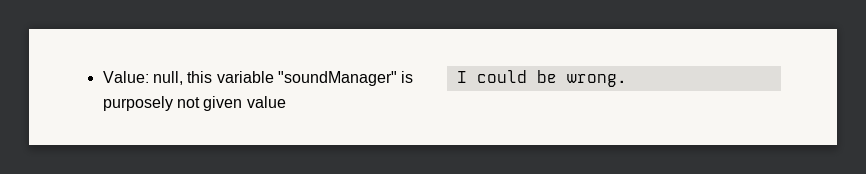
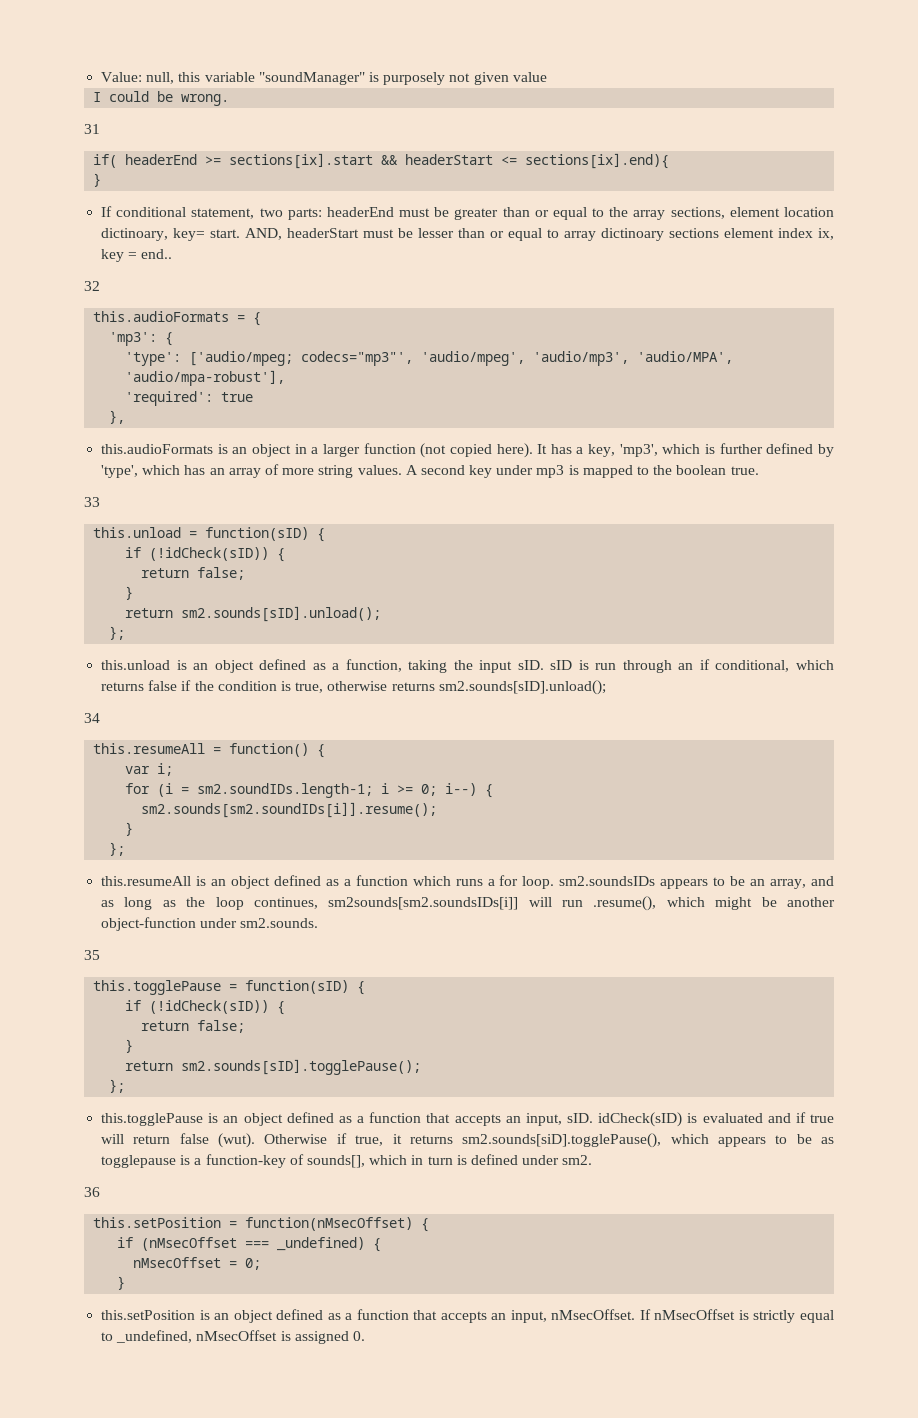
(627, 80) none -> [84,124,100,134] [93,153,670,169] [93,173,102,187] [101,206,834,220] [101,228,834,241] [101,249,173,262] [84,281,100,291] [93,311,262,326] [109,332,174,346] [125,351,734,366] [125,370,286,386] [125,391,254,406] [109,410,126,424] [101,443,835,458] [101,464,759,478] [84,497,100,507] [93,527,326,542] [125,547,286,562] [141,567,246,580] [125,586,134,600] [125,606,382,622] [109,626,126,640] [101,659,834,673] [101,680,606,695] [84,713,100,723] [93,743,326,758] [125,763,174,776] [125,783,494,798] [141,802,438,818] [125,822,134,836] [109,842,126,856] [101,875,835,889] [101,896,836,911] [101,917,319,931] [84,950,100,960] [93,980,366,995] [125,1000,286,1015] [141,1020,246,1033] [125,1039,134,1053] [125,1059,422,1075] [109,1079,126,1093] [101,1112,834,1127] [101,1133,834,1148] [101,1154,593,1168] [84,1187,100,1197] [93,1217,430,1232] [117,1237,382,1252] [133,1257,262,1270] [117,1276,126,1290] [101,1309,834,1323] [101,1330,365,1344] // 31 // if( headerEnd >= sections[ix].start && headerStart <= sections[ix].end){ // } // If conditional statement, two parts: headerEnd must be greater than or equal to the array sections, element location dictinoary, key= start. AND, headerStart must be lesser than or equal to array dictinoary sections element index ix, key = end.. // 32 // this.audioFormats = { // 'mp3': { // 'type': ['audio/mpeg; codecs="mp3"', 'audio/mpeg', 'audio/mp3', 'audio/MPA', 'audio/mpa-robust'], // 'required': true // }, // this.audioFormats is an object in a larger function (not copied here). It has a key, 'mp3', which is further defined by 'type', which has an array of more string values. A second key under mp3 is mapped to the boolean true. // 33 // this.unload = function(sID) { // if (!idCheck(sID)) { // return false; // } // return sm2.sounds[sID].unload(); // }; // this.unload is an object defined as a function, taking the input sID. sID is run through an if conditional, which returns false if the condition is true, otherwise returns sm2.sounds[sID].unload(); // 34 // this.resumeAll = function() { // var i; // for (i = sm2.soundIDs.length-1; i >= 0; i--) { // sm2.sounds[sm2.soundIDs[i]].resume(); // } // }; // this.resumeAll is an object defined as a function which runs a for loop. sm2.soundsIDs appears to be an array, and as long as the loop continues, sm2sounds[sm2.soundsIDs[i]] will run .resume(), which might be another object-function under sm2.sounds. // 35 // this.togglePause = function(sID) { // if (!idCheck(sID)) { // return false; // } // return sm2.sounds[sID].togglePause(); // }; // this.togglePause is an object defined as a function that accepts an input, sID. idCheck(sID) is evaluated and if true will return false (wut). Otherwise if true, it returns sm2.sounds[siD].togglePause(), which appears to be as togglepause is a function-key of sounds[], which in turn is defined under sm2. // 36 // this.setPosition = function(nMsecOffset) { // if (nMsecOffset === _undefined) { // nMsecOffset = 0; // } // this.setPosition is an object defined as a function that accepts an input, nMsecOffset. If nMsecOffset is strictly equal to _undefined, nMsecOffset is assigned 0.

